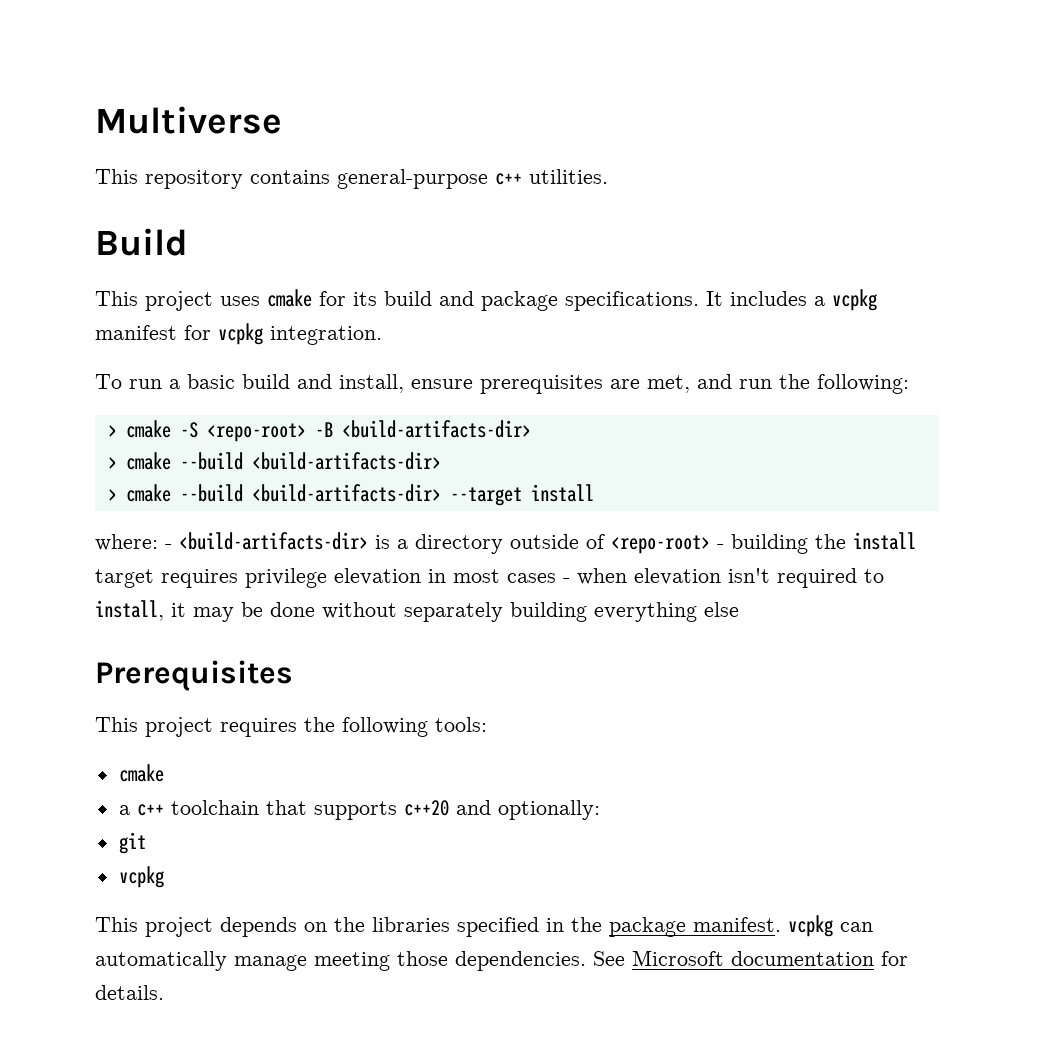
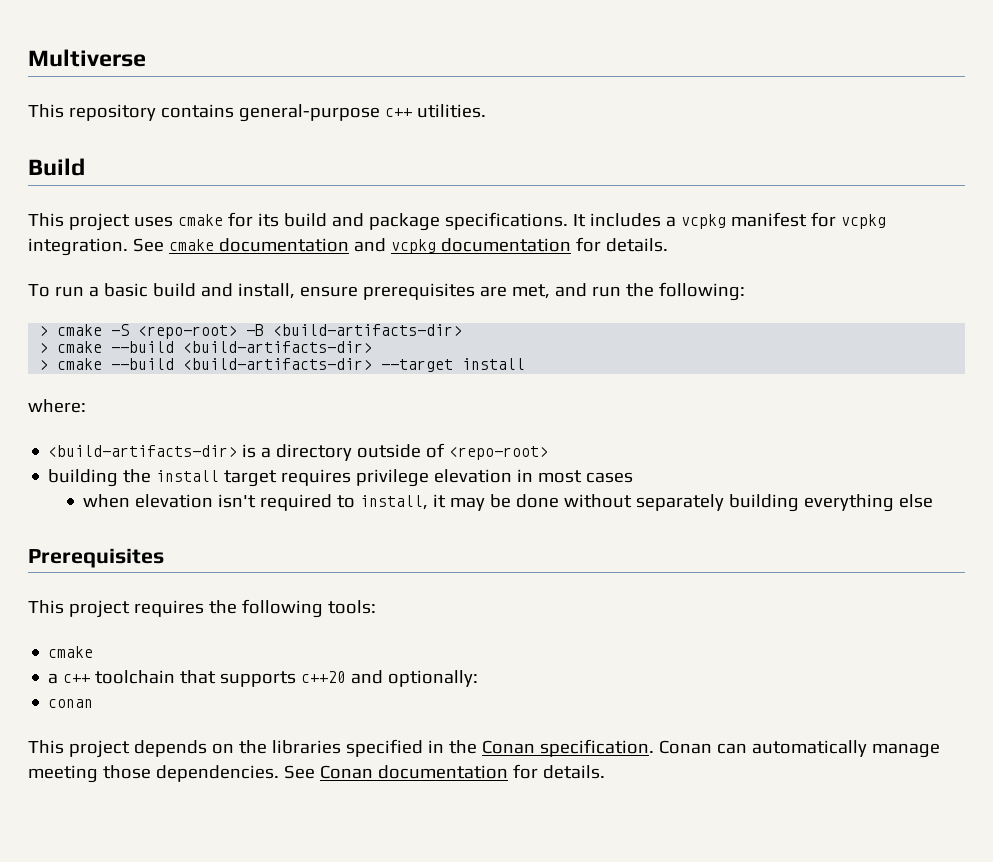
(382, 335) none -> [132,237,668,254] See cmake documentation and vcpkg documentation for details.
[165,544,172,549] - -> (86, 406) //
[717,544,724,549] - -> (549, 453) //
[563,578,570,583] - -> (634, 477) //
[118,832,146,854] [118,866,164,888] git // vcpkg -> [48,699,94,708] conan
[609,915,833,937] package manifest. vcpkg -> [481,739,712,757] Conan specification. Conan
[632,950,724,966] Microsoft -> [319,765,373,779] Conan

